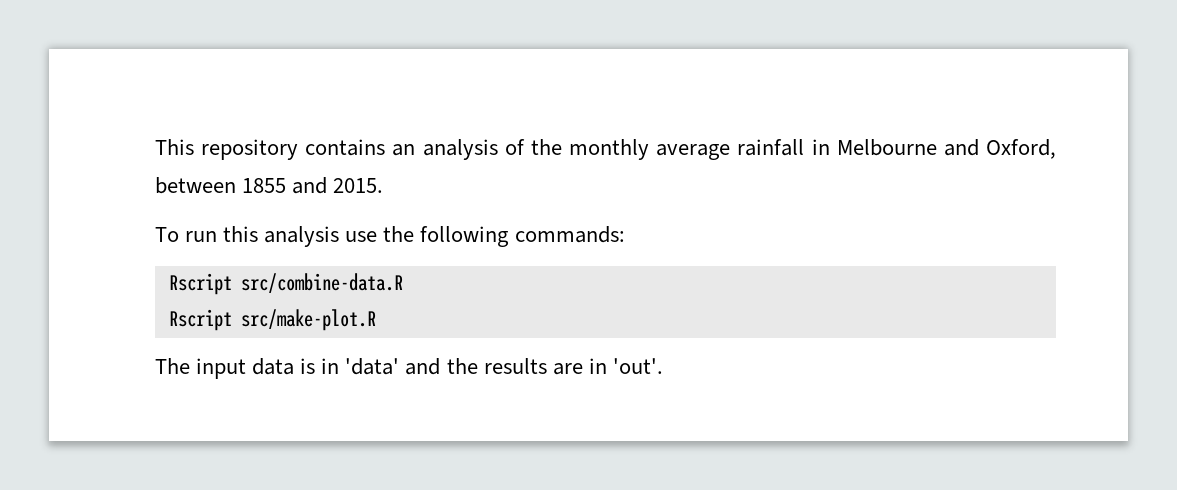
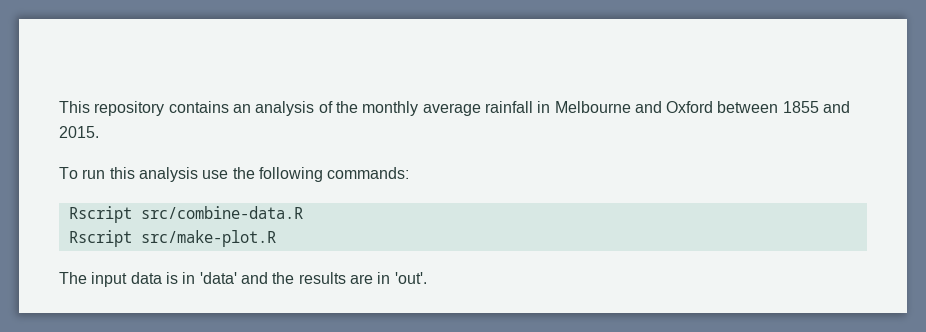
[986,139,1056,159] Oxford, -> [666,101,714,113] Oxford

